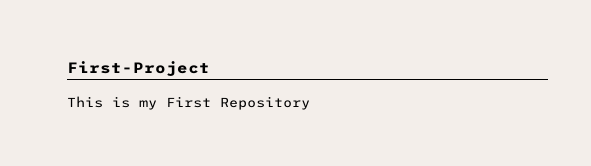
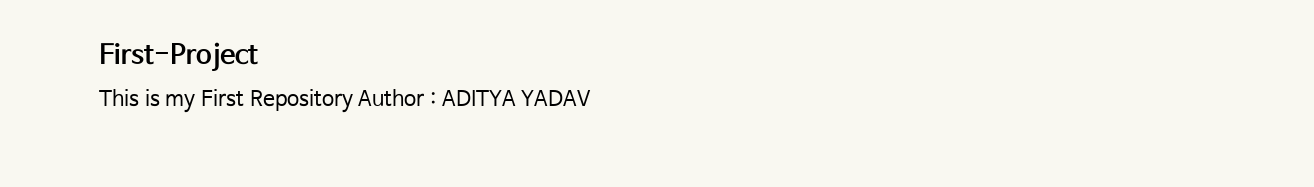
(310, 103) none -> [358,89,592,107] Author : ADITYA YADAV

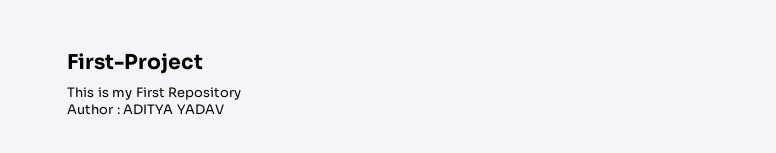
(353, 101) none -> (242, 93) //

